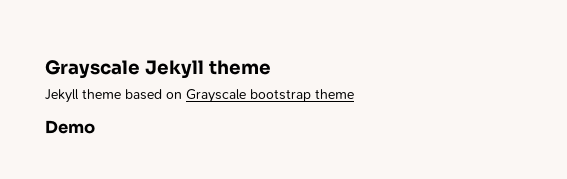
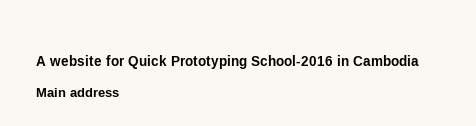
[45,60,271,79] [45,89,354,103] [45,120,95,134] Grayscale Jekyll theme // Jekyll theme based on Grayscale bootstrap theme // Demo -> [36,55,419,69] [36,88,119,97] A website for Quick Prototyping School-2016 in Cambodia // Main address

